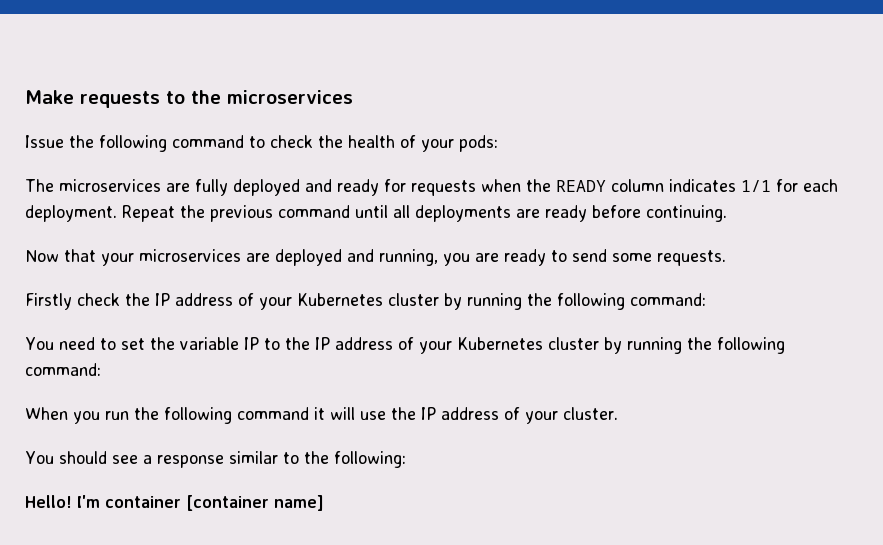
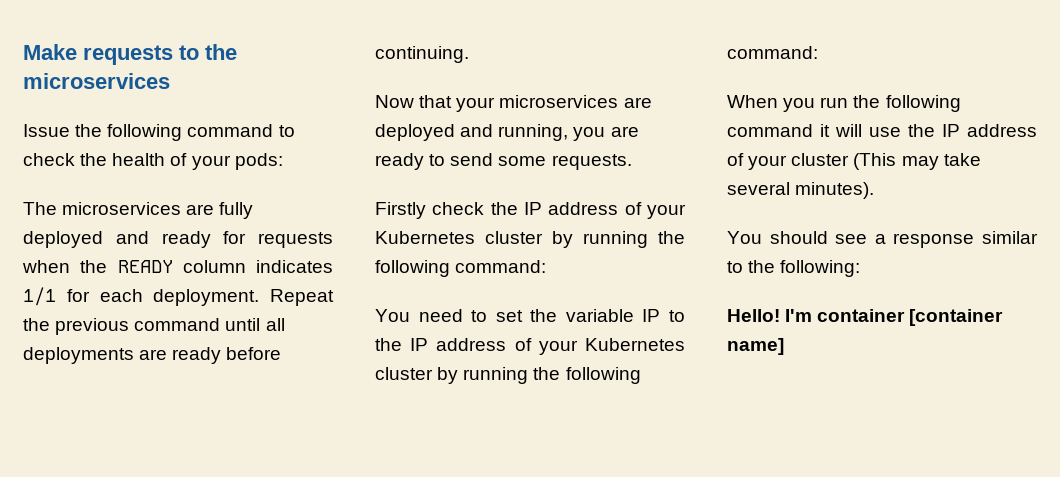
[563,407,618,420] cluster. -> [791,153,981,170] [727,182,875,199] cluster (This may take several minutes).

